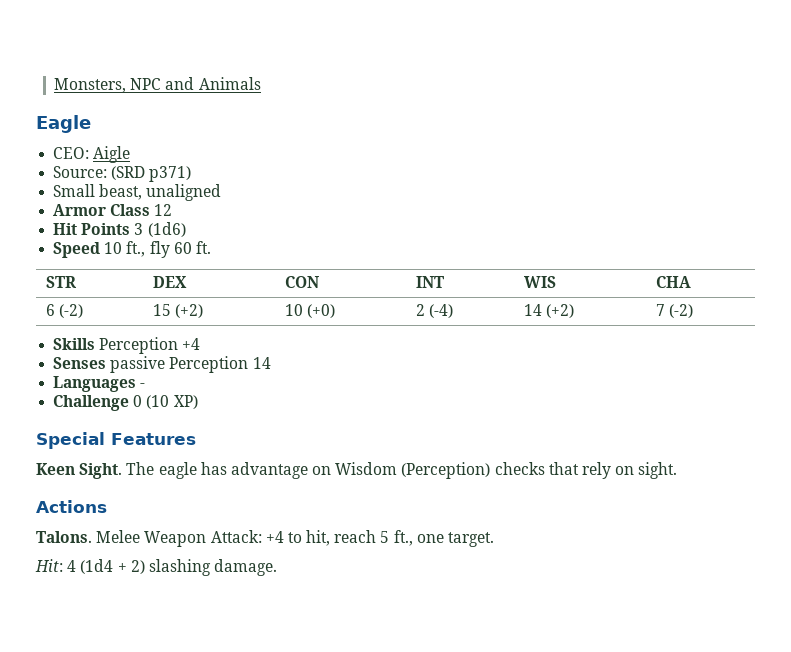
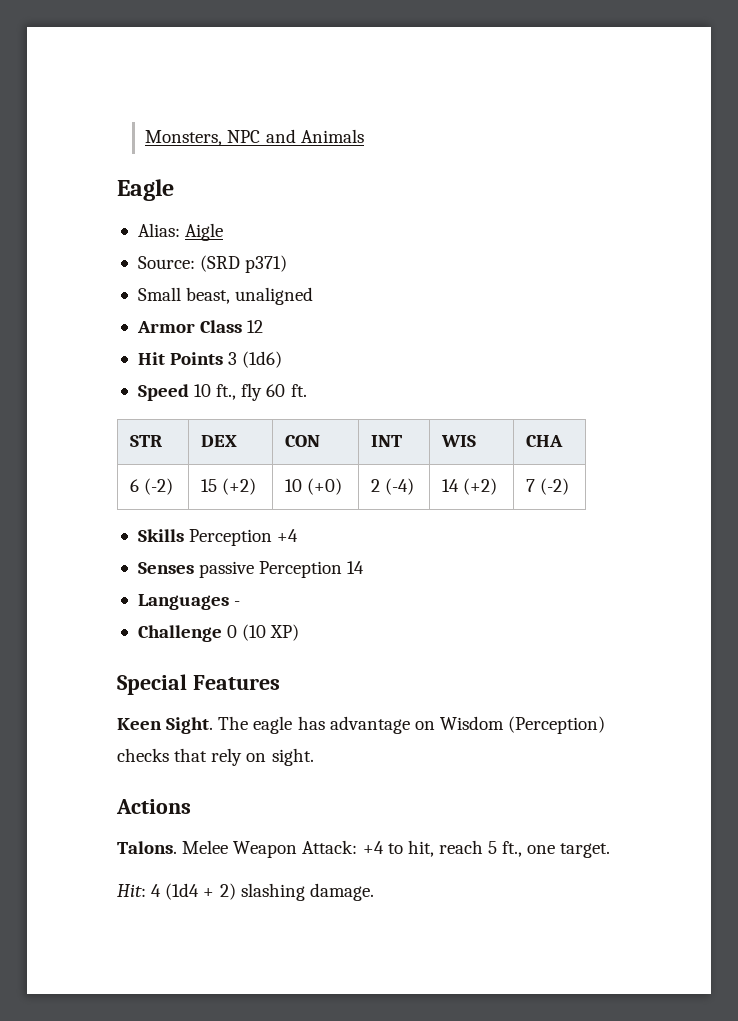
[53,147,90,159] CEO: -> [137,223,180,237] Alias:

